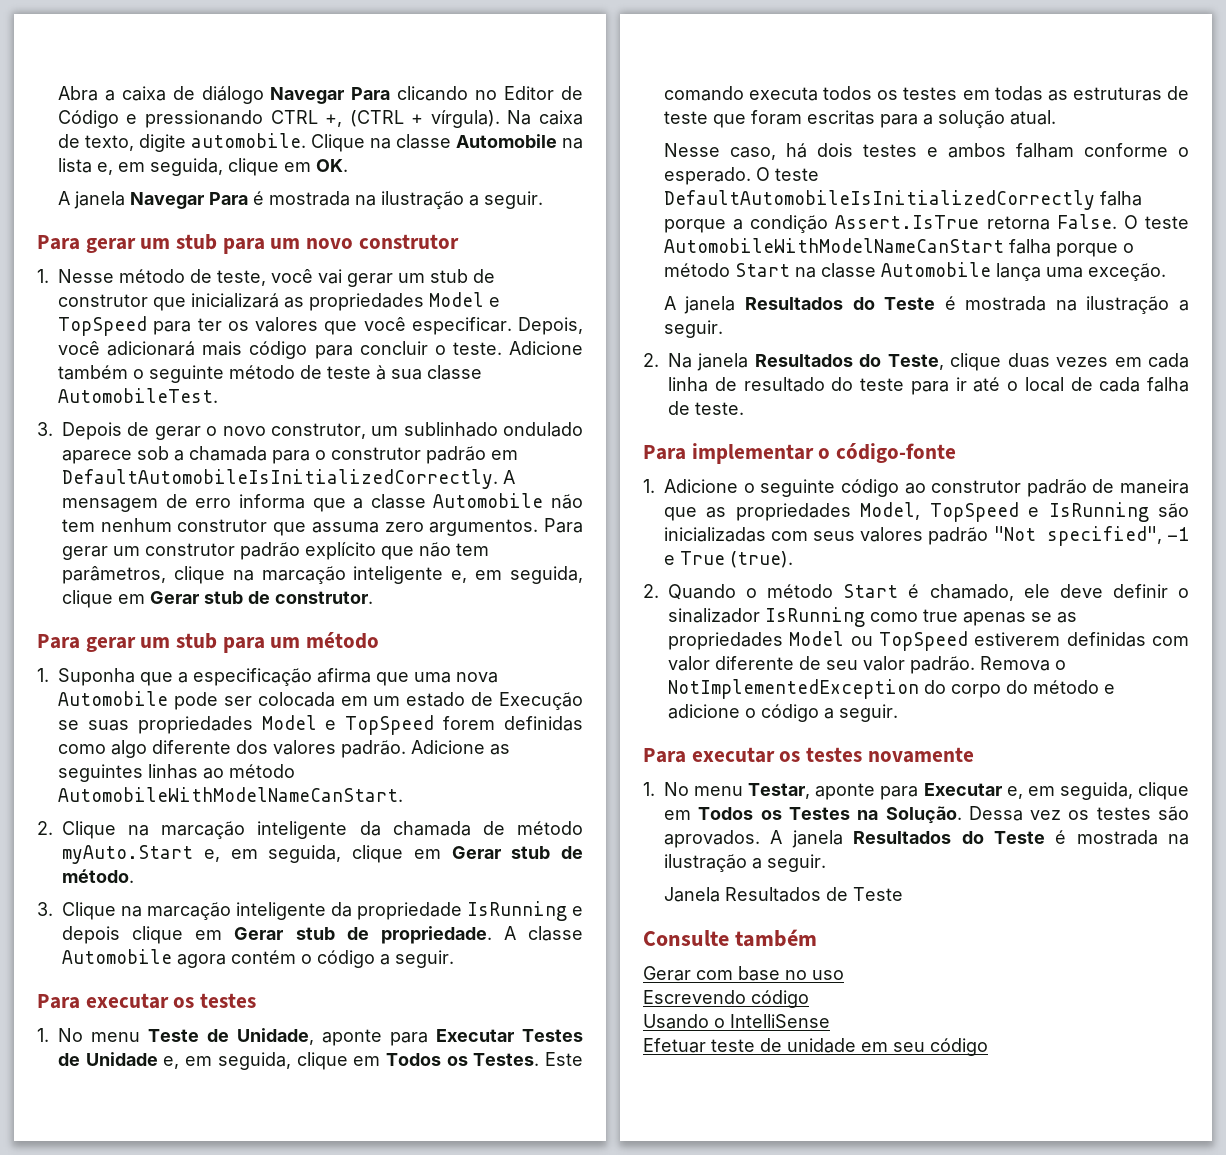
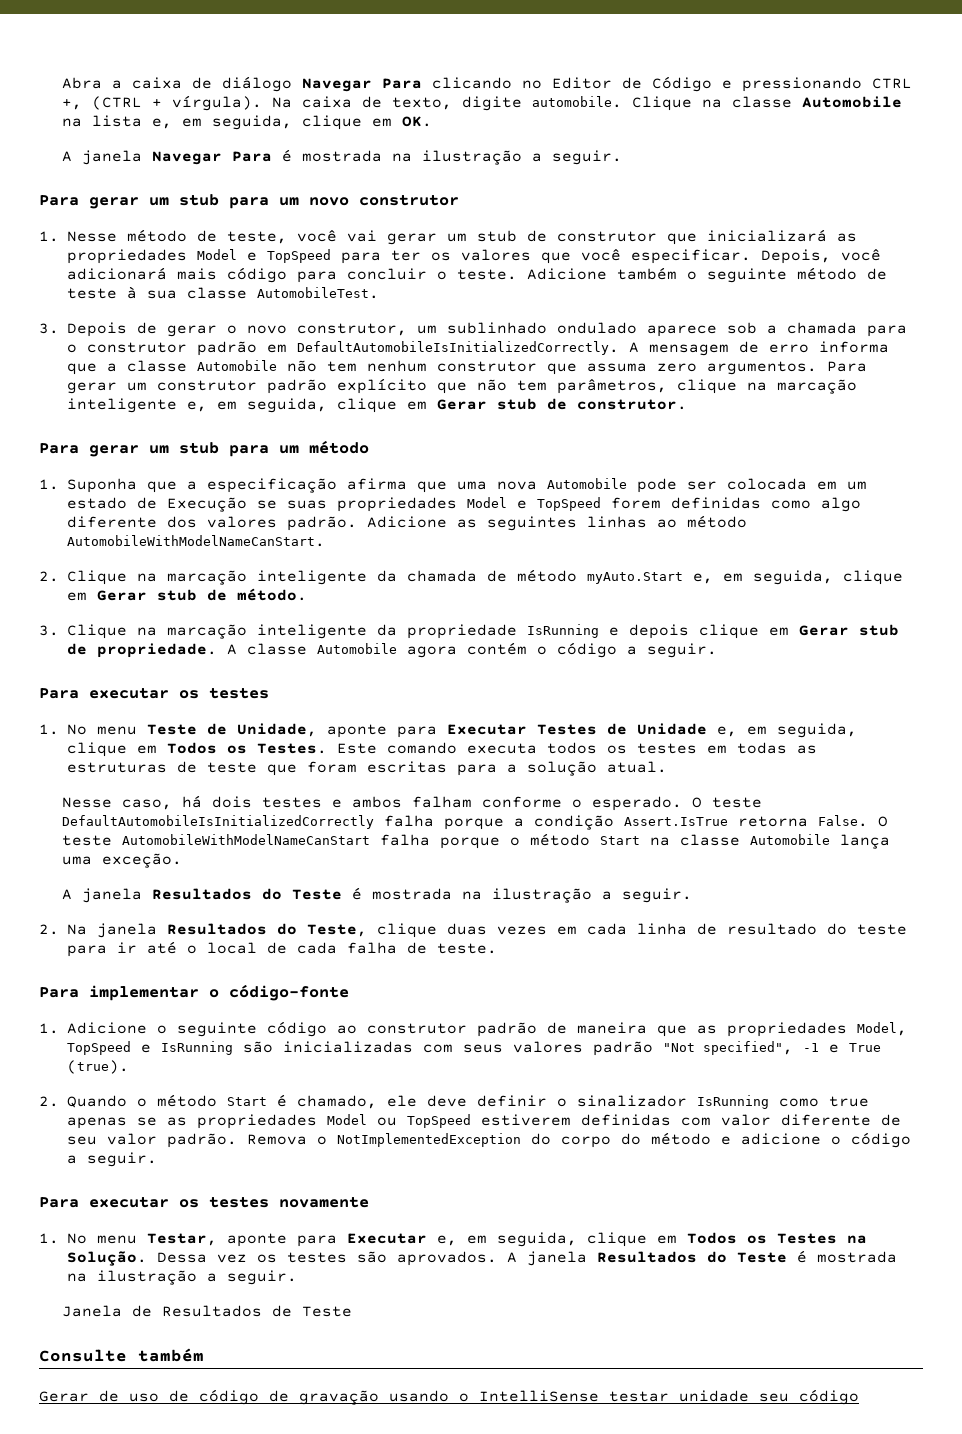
(720, 894) none -> [131,1305,152,1317] de
[696,966,807,981] com base no -> [99,1390,119,1402] de
[643,990,809,1008] [643,1014,709,1029] // Escrevendo código // Usando -> [169,1389,449,1405] de código de gravação usando
[643,1038,888,1053] // Efetuar teste de unidade em -> [609,1390,749,1402] testar unidade

